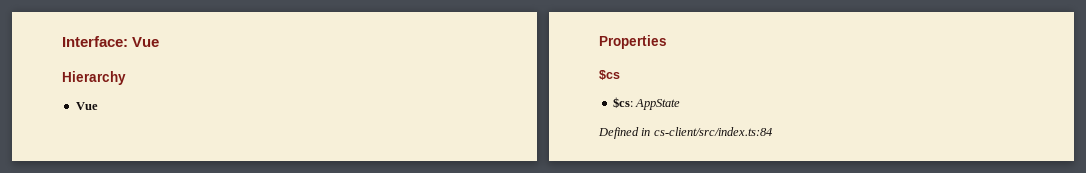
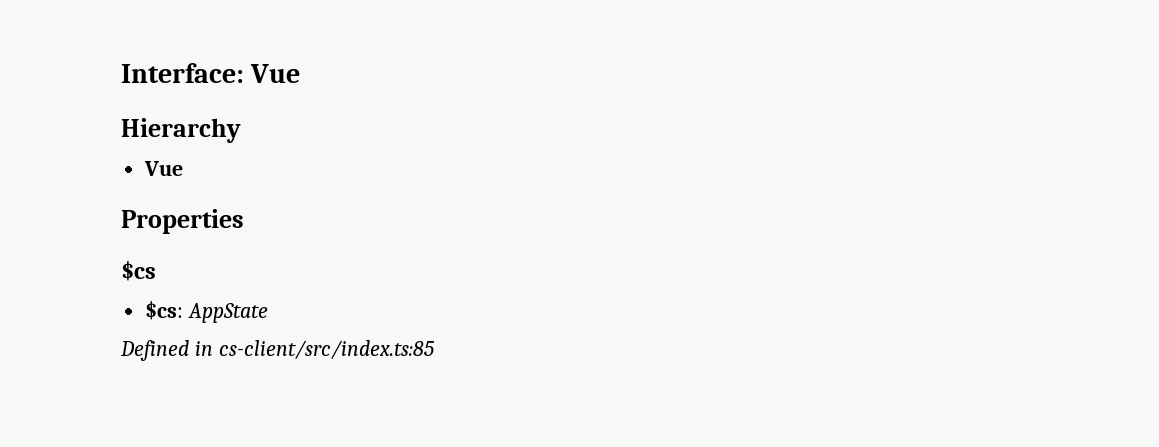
[653,127,772,136] cs-client/src/index.ts:84 -> [218,340,435,359] cs-client/src/index.ts:85

